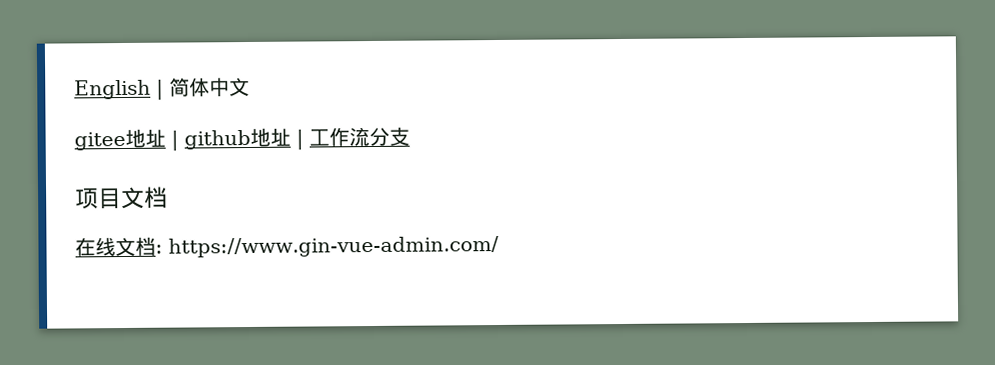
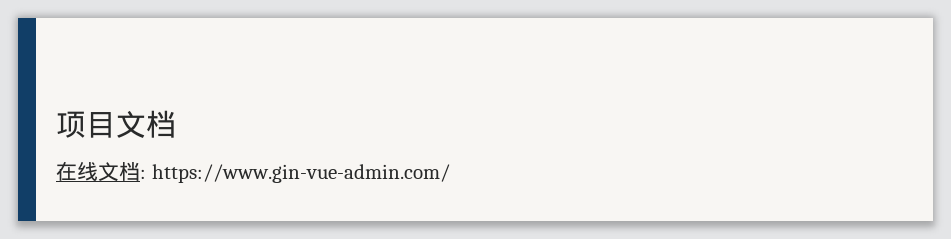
[74,76,250,100] [74,126,410,151] English | 简体中文 // gitee地址 | github地址 | 工作流分支 // -> (56, 124) none

